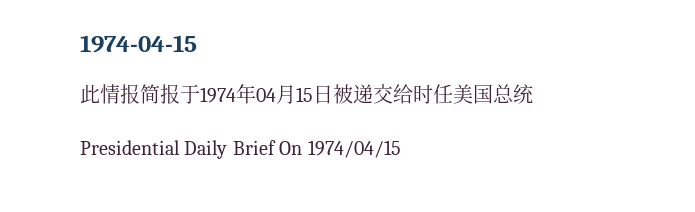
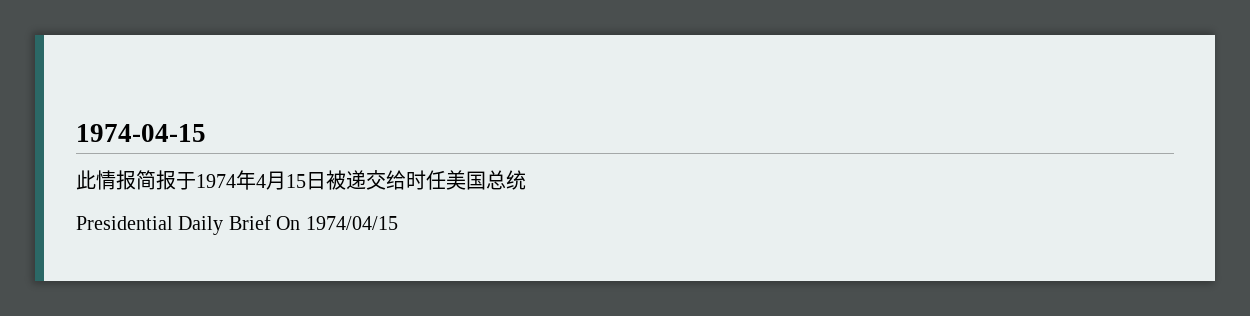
[256,88,276,102] 04 -> [256,174,266,188] 4

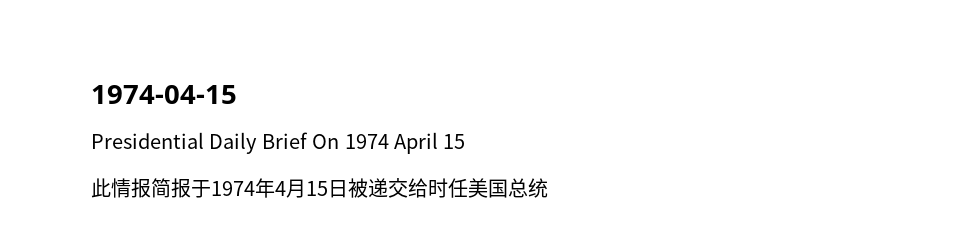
(206, 133) none -> [91,132,466,154] // Presidential Daily Brief On 1974 April 15
[76,215,398,235] // Presidential Daily Brief On 1974/04/15 -> (548, 188) none

